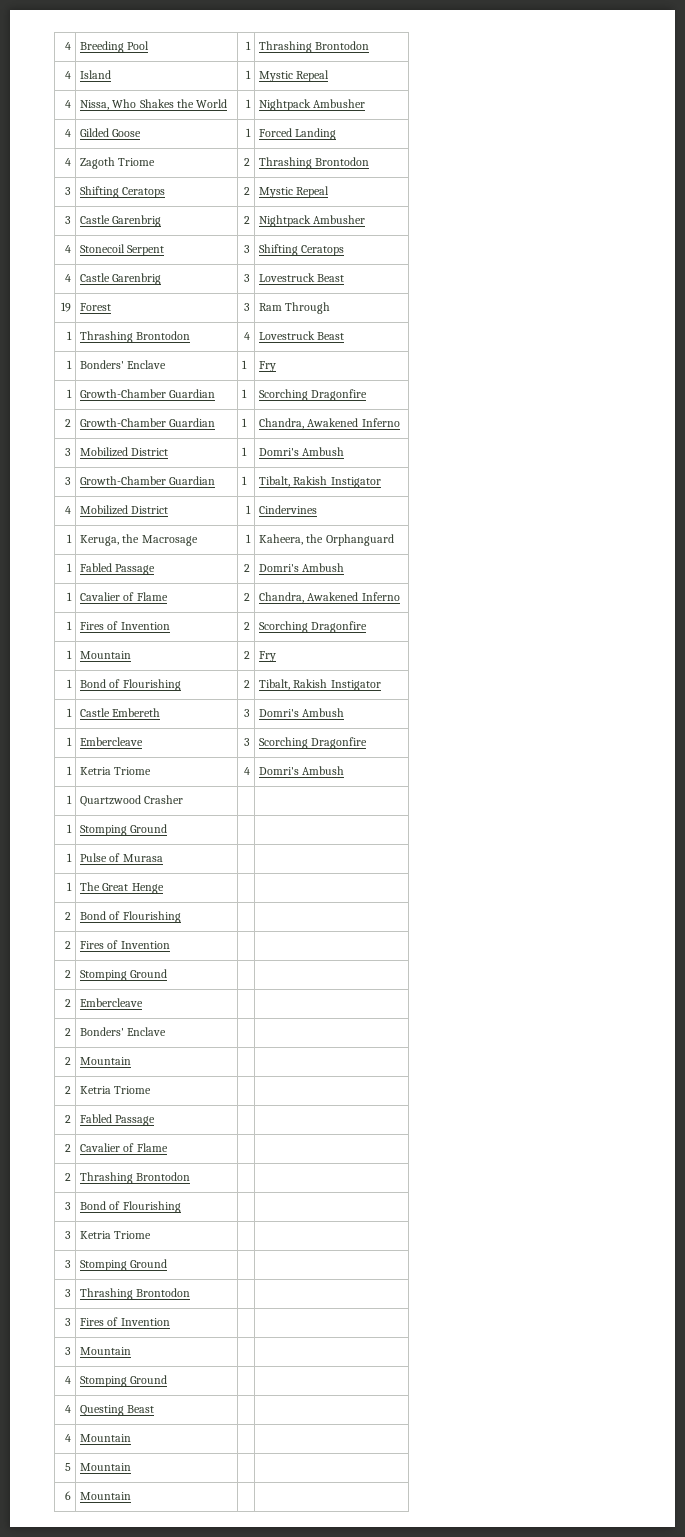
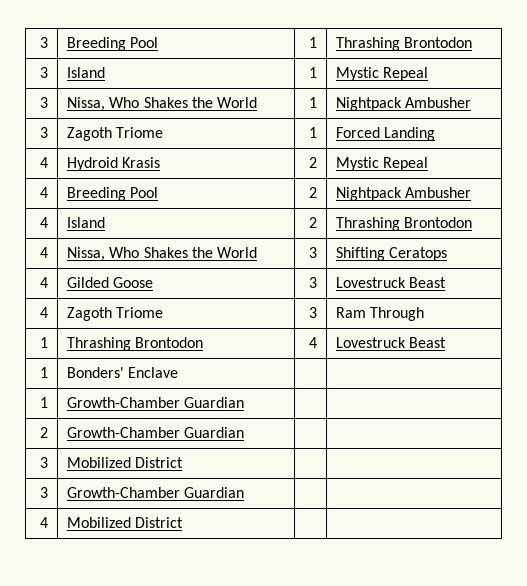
[64,42,71,50] 4 -> [39,37,48,48] 3
[64,71,71,79] 4 -> [39,67,48,78] 3
[64,100,71,108] 4 -> [39,97,48,108] 3
[64,129,71,137] [80,128,142,137] 4 | Gilded Goose -> [39,127,48,138] [67,127,164,141] 3 | Zagoth Triome
[80,157,156,169] [243,158,250,166] [259,157,370,169] [64,187,71,195] [80,186,166,198] Zagoth Triome | 2 | Thrashing Brontodon // 3 | Shifting Ceratops -> [67,157,161,171] Hydroid Krasis
[64,216,71,224] [80,215,162,227] 3 | Castle Garenbrig -> [39,187,48,198] [67,187,159,201] 4 | Breeding Pool
[80,244,165,256] Stonecoil Serpent -> [67,217,106,228] [308,217,317,228] [336,217,473,231] [39,247,48,258] [67,247,257,261] Island | 2 | Thrashing Brontodon // 4 | Nissa, Who Shakes the World
[80,273,162,285] Castle Garenbrig -> [67,277,154,288] Gilded Goose
[60,302,71,312] [80,303,112,311] 19 | Forest -> [39,307,48,318] [67,307,164,321] 4 | Zagoth Triome
[242,360,248,369] [259,361,277,372] 1 | Fry -> (179, 372) |
[242,389,248,398] [259,389,368,401] 1 | Scorching Dragonfire -> (245, 402) |
[242,418,248,427] [259,418,400,429] 1 | Chandra, Awakened Inferno -> (245, 432) |
[242,447,248,456] [259,447,345,456] 1 | Domri's Ambush -> (184, 462) |
[242,476,248,485] [259,476,381,488] 1 | Tibalt, Rakish Instigator -> (245, 492) |
[245,505,251,514] [259,505,318,514] [66,534,72,543] [80,534,198,546] [245,534,251,543] [259,534,394,546] [66,563,72,572] [80,563,156,575] [243,564,250,572] [259,563,345,572] [66,592,72,601] [80,592,168,601] [243,593,250,601] [259,592,400,603] [66,621,72,630] [80,621,170,630] [243,622,250,630] [259,621,368,633] [66,650,72,659] [80,651,132,659] [243,651,250,659] [259,651,277,662] [66,679,72,688] [80,679,181,691] [243,680,250,688] [259,679,381,691] [66,708,72,717] [80,708,161,717] [243,709,250,717] [259,708,345,717] [66,737,72,746] [80,737,144,746] [243,738,250,746] [259,737,368,749] [66,766,72,775] [80,767,152,775] [243,767,250,775] [259,766,345,775] [66,795,72,804] [80,795,184,807] [66,824,72,833] [80,824,168,836] [66,853,72,862] [80,853,163,862] [66,882,72,891] [80,882,164,894] [64,912,71,920] [80,911,181,923] [64,941,71,949] [80,940,170,949] [64,970,71,978] [80,969,168,981] [64,999,71,1007] [80,998,144,1007] [64,1028,71,1036] [80,1027,167,1036] [64,1057,71,1065] [80,1057,132,1065] [64,1086,71,1094] [80,1086,152,1094] [64,1115,71,1123] [80,1114,156,1126] [64,1144,71,1152] [80,1143,168,1152] [64,1173,71,1181] [80,1172,191,1184] [64,1202,71,1210] [80,1201,181,1213] [64,1231,71,1239] [80,1231,152,1239] [64,1260,71,1268] [80,1259,168,1271] [64,1289,71,1297] [80,1288,191,1300] [64,1318,71,1326] [80,1317,170,1326] [64,1347,71,1355] [80,1347,132,1355] [64,1376,71,1384] [80,1375,168,1387] [64,1405,71,1413] [80,1405,155,1416] [64,1434,71,1442] [80,1434,132,1442] [64,1463,71,1471] [80,1463,132,1471] [64,1491,71,1500] [80,1492,132,1500] | 1 | Cindervines // 1 | Keruga, the Macrosage | 1 | Kaheera, the Orphanguard // 1 | Fabled Passage | 2 | Domri's Ambush // 1 | Cavalier of Flame | 2 | Chandra, Awakened Inferno // 1 | Fires of Invention | 2 | Scorching Dragonfire // 1 | Mountain | 2 | Fry // 1 | Bond of Flourishing | 2 | Tibalt, Rakish Instigator // 1 | Castle Embereth | 3 | Domri's Ambush // 1 | Embercleave | 3 | Scorching Dragonfire // 1 | Ketria Triome | 4 | Domri's Ambush // 1 | Quartzwood Crasher | | // 1 | Stomping Ground | | // 1 | Pulse of Murasa | | // 1 | The Great Henge | | // 2 | Bond of Flourishing | | // 2 | Fires of Invention | | // 2 | Stomping Ground | | // 2 | Embercleave | | // 2 | Bonders' Enclave | | // 2 | Mountain | | // 2 | Ketria Triome | | // 2 | Fabled Passage | | // 2 | Cavalier of Flame | | // 2 | Thrashing Brontodon | | // 3 | Bond of Flourishing | | // 3 | Ketria Triome | | // 3 | Stomping Ground | | // 3 | Thrashing Brontodon | | // 3 | Fires of Invention | | // 3 | Mountain | | // 4 | Stomping Ground | | // 4 | Questing Beast | | // 4 | Mountain | | // 5 | Mountain | | // 6 | Mountain -> (184, 522) none

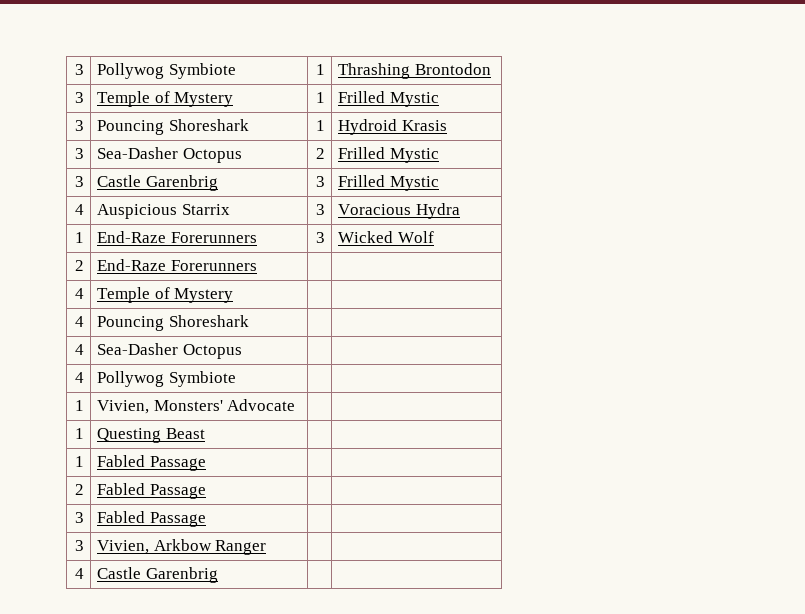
[39,37,48,48] [67,37,159,51] 3 | Breeding Pool -> [74,64,84,75] [97,63,236,79] 3 | Pollywog Symbiote
[67,67,106,78] [308,67,317,78] [336,67,429,81] [39,97,48,108] [67,97,257,111] [308,97,317,108] [336,97,472,111] [39,127,48,138] [67,127,164,141] [308,127,317,138] [336,127,436,141] [39,157,48,168] [67,157,161,171] [308,157,317,168] [336,157,429,171] [39,187,48,198] [67,187,159,201] [308,187,317,198] [336,187,472,201] [39,217,48,228] [67,217,106,228] [308,217,317,228] [336,217,473,231] [39,247,48,258] [67,247,257,261] [308,247,317,258] [336,247,448,261] [39,277,48,288] [67,277,154,288] [308,277,317,288] [336,277,447,288] [39,307,48,318] [67,307,164,321] [308,307,317,318] [336,307,425,321] [39,337,48,348] [67,337,204,351] [308,337,317,348] [336,337,447,348] [39,367,48,378] [67,367,179,378] [39,397,48,408] [67,397,245,408] [39,427,48,438] [67,427,245,438] [39,457,48,468] [67,457,184,468] [39,487,48,498] [67,487,245,498] [39,517,48,528] [67,517,184,528] Island | 1 | Mystic Repeal // 3 | Nissa, Who Shakes the World | 1 | Nightpack Ambusher // 3 | Zagoth Triome | 1 | Forced Landing // 4 | Hydroid Krasis | 2 | Mystic Repeal // 4 | Breeding Pool | 2 | Nightpack Ambusher // 4 | Island | 2 | Thrashing Brontodon // 4 | Nissa, Who Shakes the World | 3 | Shifting Ceratops // 4 | Gilded Goose | 3 | Lovestruck Beast // 4 | Zagoth Triome | 3 | Ram Through // 1 | Thrashing Brontodon | 4 | Lovestruck Beast // 1 | Bonders' Enclave | | // 1 | Growth-Chamber Guardian | | // 2 | Growth-Chamber Guardian | | // 3 | Mobilized District | | // 3 | Growth-Chamber Guardian | | // 4 | Mobilized District -> [97,91,234,107] [315,92,325,103] [338,91,439,107] [74,120,84,131] [97,119,249,135] [315,120,325,131] [338,119,447,135] [74,148,84,159] [97,147,242,163] [315,148,325,159] [338,147,439,163] [74,176,84,187] [97,175,218,191] [315,176,325,187] [338,175,439,191] [74,204,84,215] [97,204,230,219] [315,204,325,215] [338,203,460,219] [74,232,84,243] [97,231,257,243] [315,232,325,243] [338,231,434,243] [74,260,84,271] [97,259,257,271] [74,288,84,299] [97,287,234,303] [74,316,84,327] [97,315,249,331] [74,344,84,355] [97,343,242,359] [74,372,84,383] [97,371,236,387] [74,400,84,411] [97,399,296,414] [74,428,84,439] [97,428,205,443] [74,456,84,467] [97,455,206,471] [74,484,84,495] [97,483,206,499] [74,512,84,523] [97,511,206,527] [74,540,84,551] [97,539,267,555] [74,568,84,579] [97,567,218,583] Temple of Mystery | 1 | Frilled Mystic // 3 | Pouncing Shoreshark | 1 | Hydroid Krasis // 3 | Sea-Dasher Octopus | 2 | Frilled Mystic // 3 | Castle Garenbrig | 3 | Frilled Mystic // 4 | Auspicious Starrix | 3 | Voracious Hydra // 1 | End-Raze Forerunners | 3 | Wicked Wolf // 2 | End-Raze Forerunners | | // 4 | Temple of Mystery | | // 4 | Pouncing Shoreshark | | // 4 | Sea-Dasher Octopus | | // 4 | Pollywog Symbiote | | // 1 | Vivien, Monsters' Advocate | | // 1 | Questing Beast | | // 1 | Fabled Passage | | // 2 | Fabled Passage | | // 3 | Fabled Passage | | // 3 | Vivien, Arkbow Ranger | | // 4 | Castle Garenbrig

